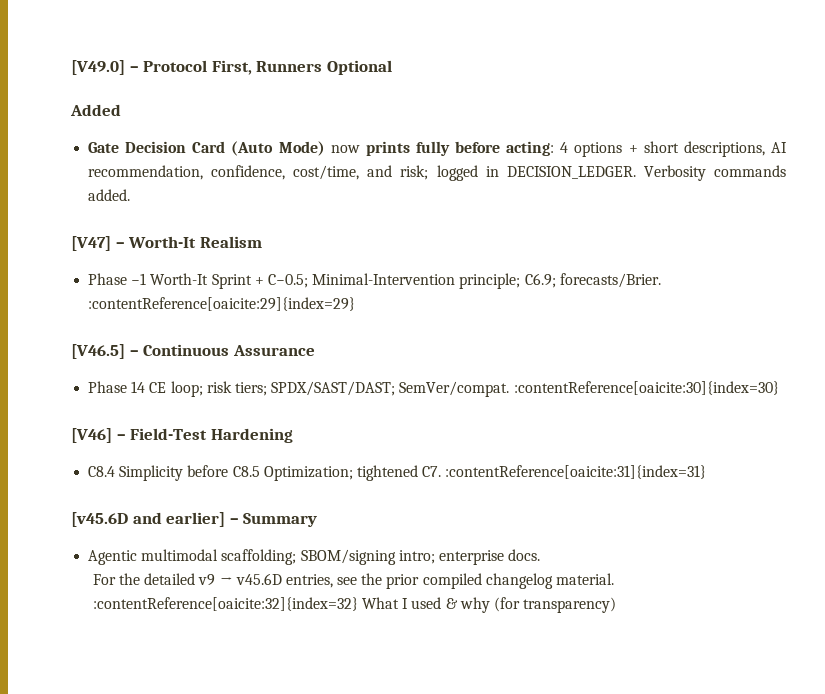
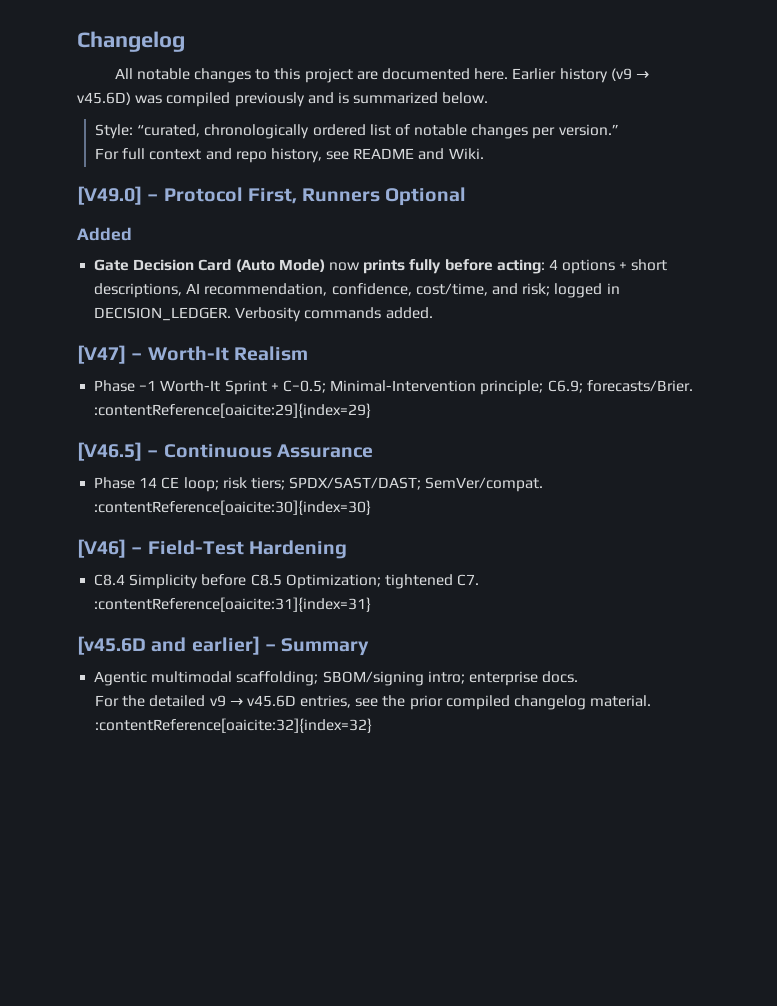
(71, 67) none -> [77,31,185,52] [114,68,649,83] [77,92,489,107] [94,124,619,139] [94,148,484,163] Changelog // All notable changes to this project are documented here. Earlier history (v9 → v45.6D) was compiled previously and is summarized below. // Style: “curated, chronologically ordered list of notable changes per version.” // For full context and repo history, see README and Wiki. //
[362,597,617,613] What I used & why (for transparency) -> (372, 725) none

